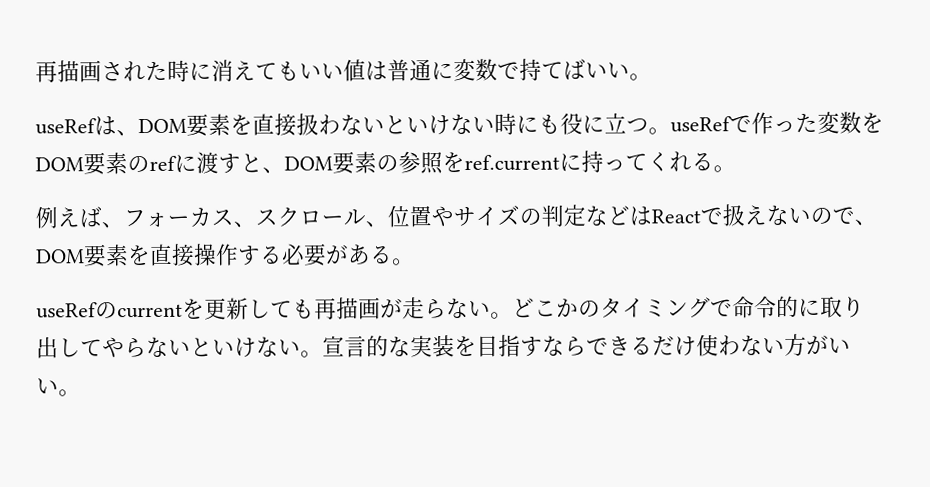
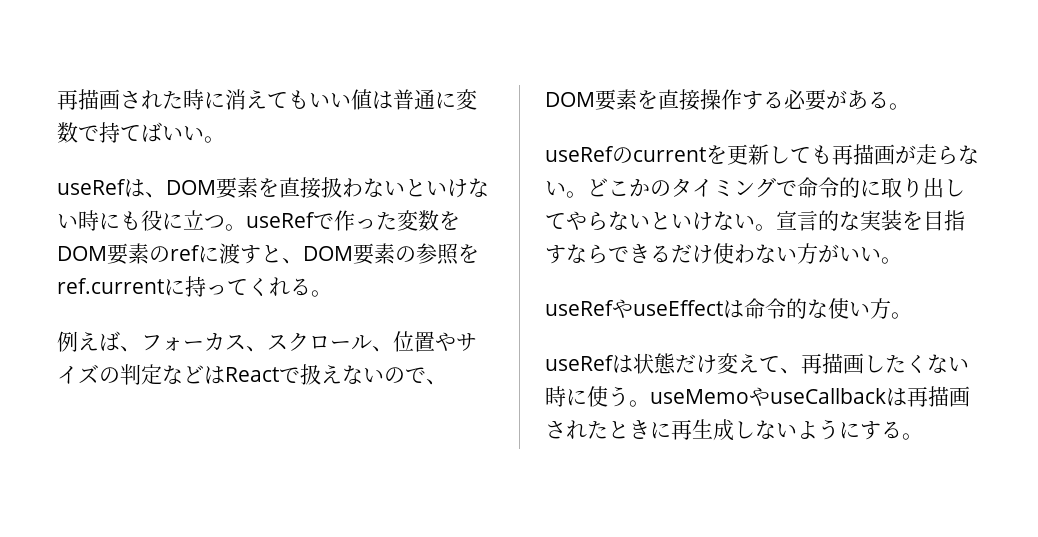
(81, 393) none -> [545,298,912,319] [545,353,969,374] [545,386,970,407] [545,419,923,441] // useRefやuseEffectは命令的な使い方。 // useRefは状態だけ変えて、再描画したくない時に使う。useMemoやuseCallbackは再描画されたときに再生成しないようにする。

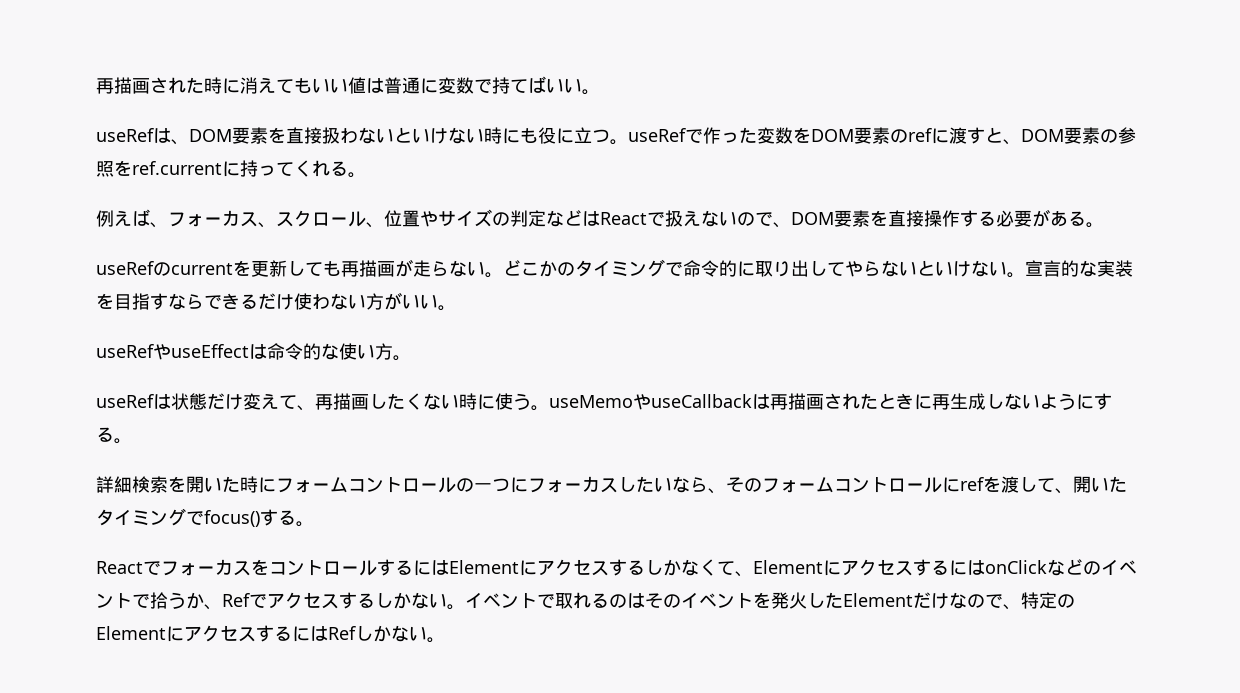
(923, 436) none -> [96,476,1127,494] [96,508,314,527] [96,559,1137,577] [96,592,1075,610] [96,625,445,643] // 詳細検索を開いた時にフォームコントロールの一つにフォーカスしたいなら、そのフォームコントロールにrefを渡して、開いたタイミングでfocus()する。 // ReactでフォーカスをコントロールするにはElementにアクセスするしかなくて、ElementにアクセスするにはonClickなどのイベントで拾うか、Refでアクセスするしかない。イベントで取れるのはそのイベントを発火したElementだけなので、特定のElementにアクセスするにはRefしかない。

